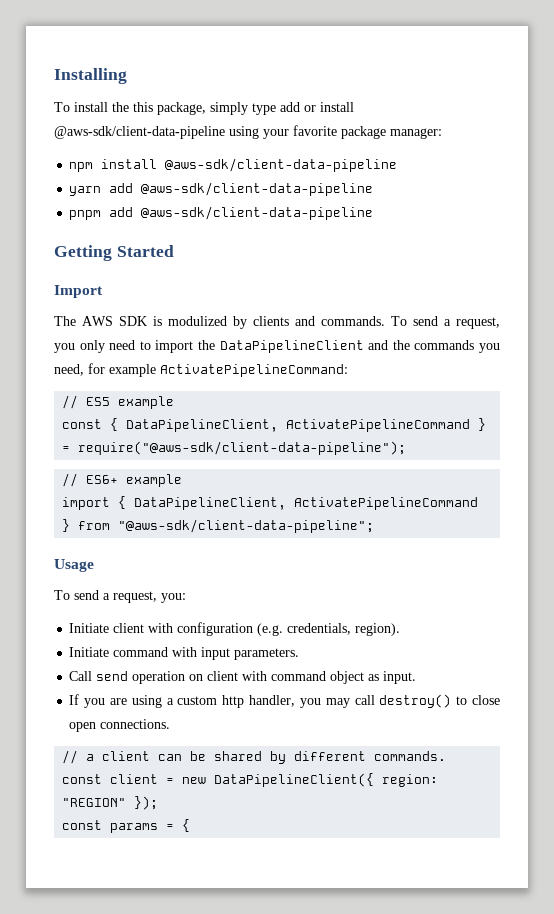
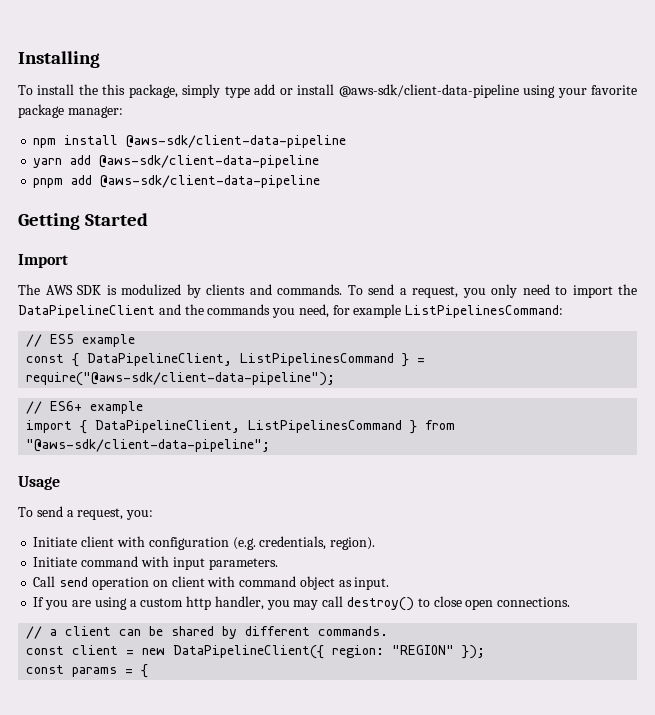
[160,364,348,377] ActivatePipelineCommand: -> [405,305,564,318] ListPipelinesCommand:
[286,419,471,432] ActivatePipelineCommand -> [240,353,395,366] ListPipelinesCommand
[294,497,479,510] ActivatePipelineCommand -> [248,420,403,433] ListPipelinesCommand

